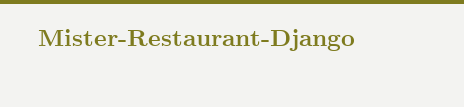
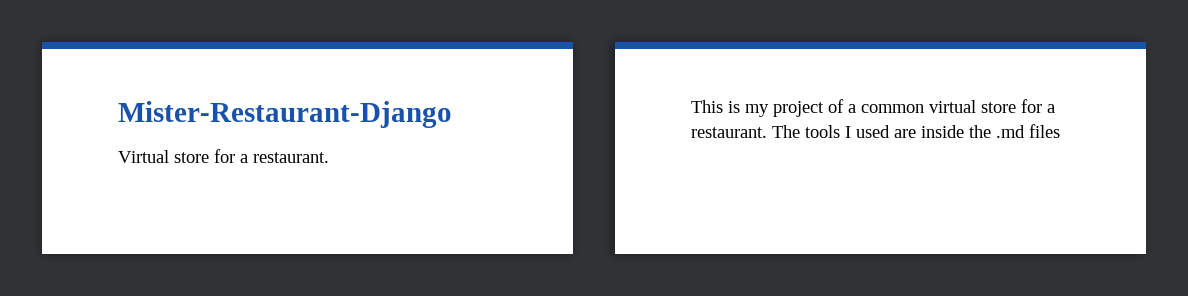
(355, 40) none -> [118,149,329,163] [691,99,1055,117] [691,124,1060,138] // Virtual store for a restaurant. // This is my project of a common virtual store for a restaurant. The tools I used are inside the .md files

